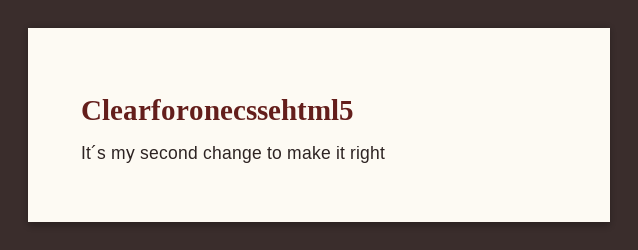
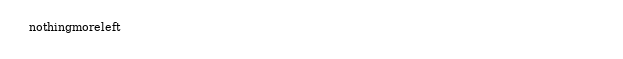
[81,99,354,120] [81,145,385,163] Clearforonecssehtml5 // It´s my second change to make it right -> [29,22,121,33] nothingmoreleft

